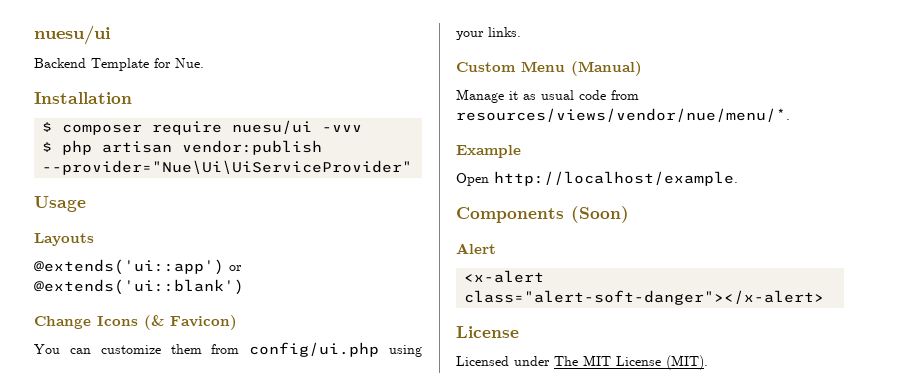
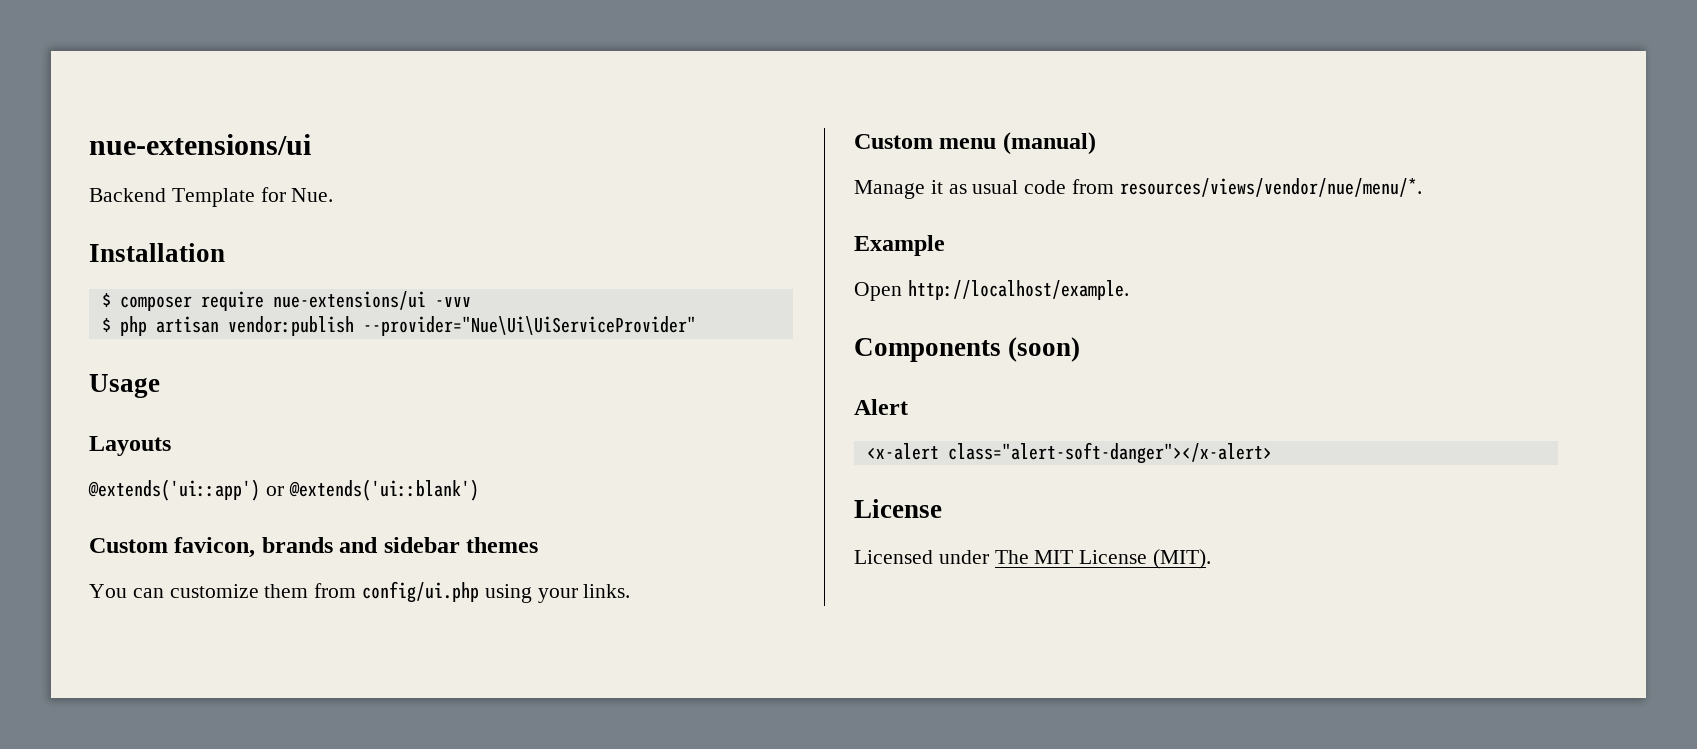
[34,25,111,45] nuesu/ui -> [89,134,311,155] nue-extensions/ui
[232,120,313,134] nuesu/ui -> [272,291,426,310] nue-extensions/ui
[34,315,237,330] Change Icons (& Favicon) -> [89,537,539,558] Custom favicon, brands and sidebar themes
[521,61,642,76] Menu (Manual) -> [939,132,1096,155] menu (manual)
[571,206,629,223] (Soon) -> [1008,337,1081,362] (soon)

